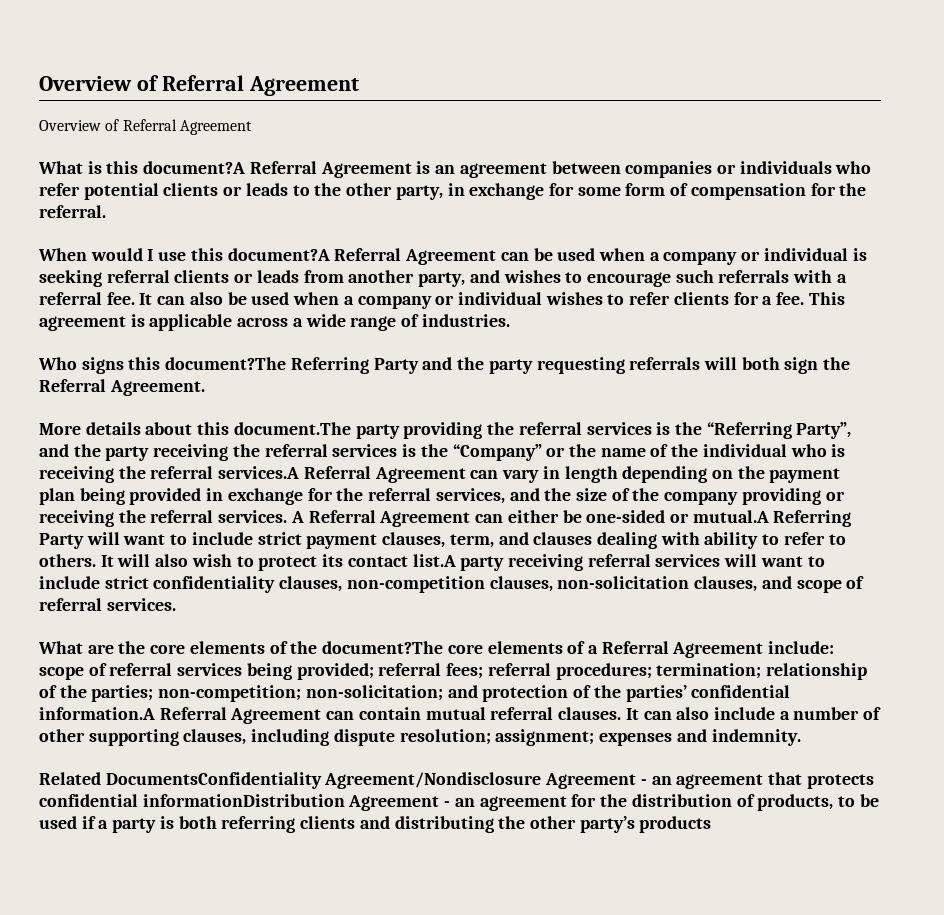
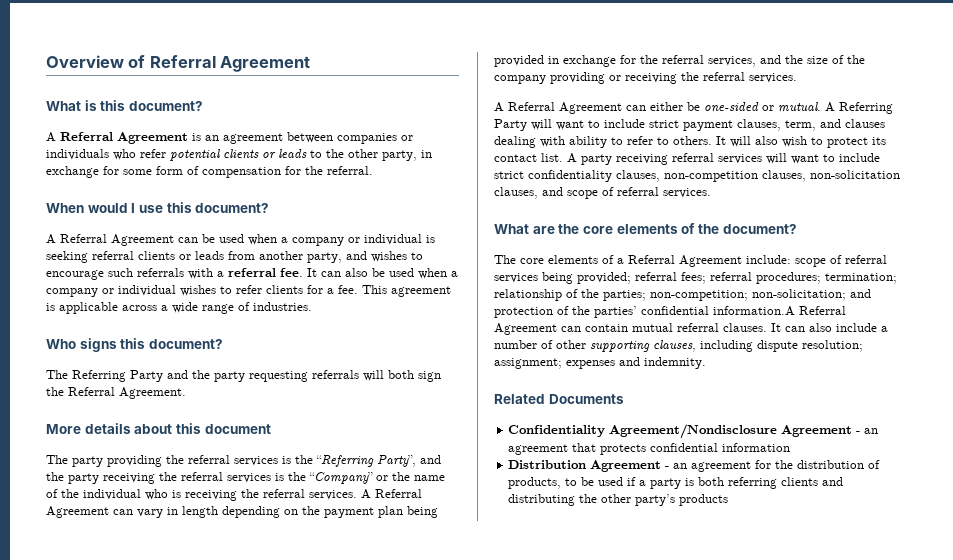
[39,75,359,96] [39,119,252,135] Overview of Referral Agreement // Overview of Referral Agreement -> [46,55,311,72] Overview of Referral Agreement
[143,161,246,174] document?A -> [128,101,203,111] [46,132,56,142] document? // A
[227,248,330,261] document?A -> [195,203,270,213] [46,234,56,244] document? // A
[165,357,287,370] document?The -> [148,339,223,349] [46,370,68,379] document? // The
[233,422,351,435] document.The -> [204,424,271,434] [46,455,68,464] document // The
[218,466,300,479] services.A -> [309,489,371,500] services. A
(288, 516) none -> (797, 78) //
[692,510,769,523] mutual.A -> [778,102,835,112] mutual. A
[412,554,456,567] list.A -> [541,153,577,163] list. A
[322,641,444,654] document?The -> [722,224,797,234] [494,255,516,264] document? // The
[105,772,322,789] DocumentsConfidentiality -> [548,394,624,404] [508,425,606,437] Documents // Confidentiality
[142,794,345,807] informationDistribution -> [722,443,791,452] [508,460,587,469] information // Distribution

